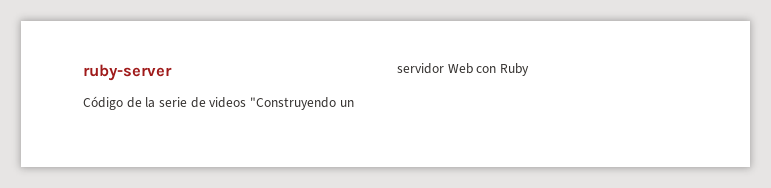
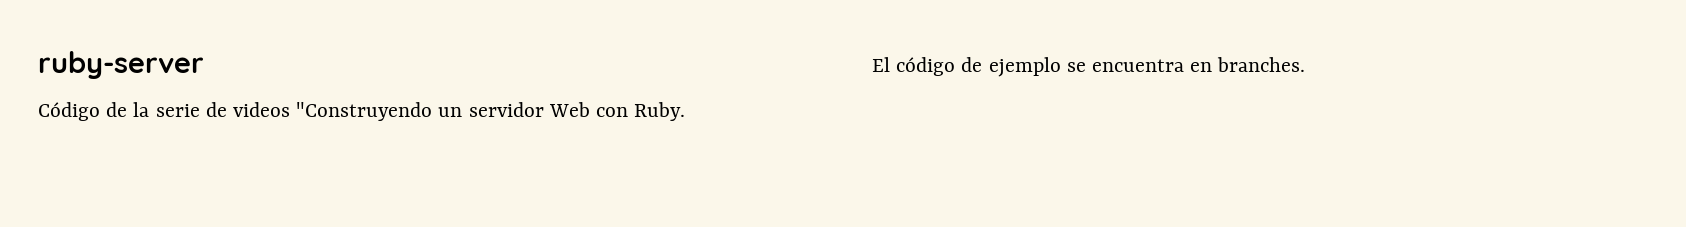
[499,63,529,76] Ruby -> [634,102,686,121] [872,57,1306,77] Ruby. // El código de ejemplo se encuentra en branches.

